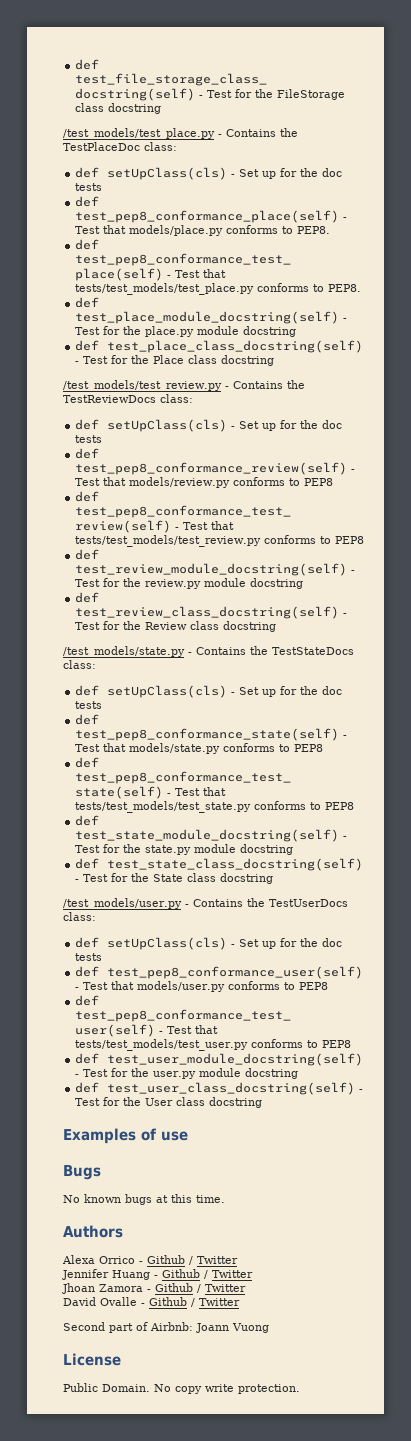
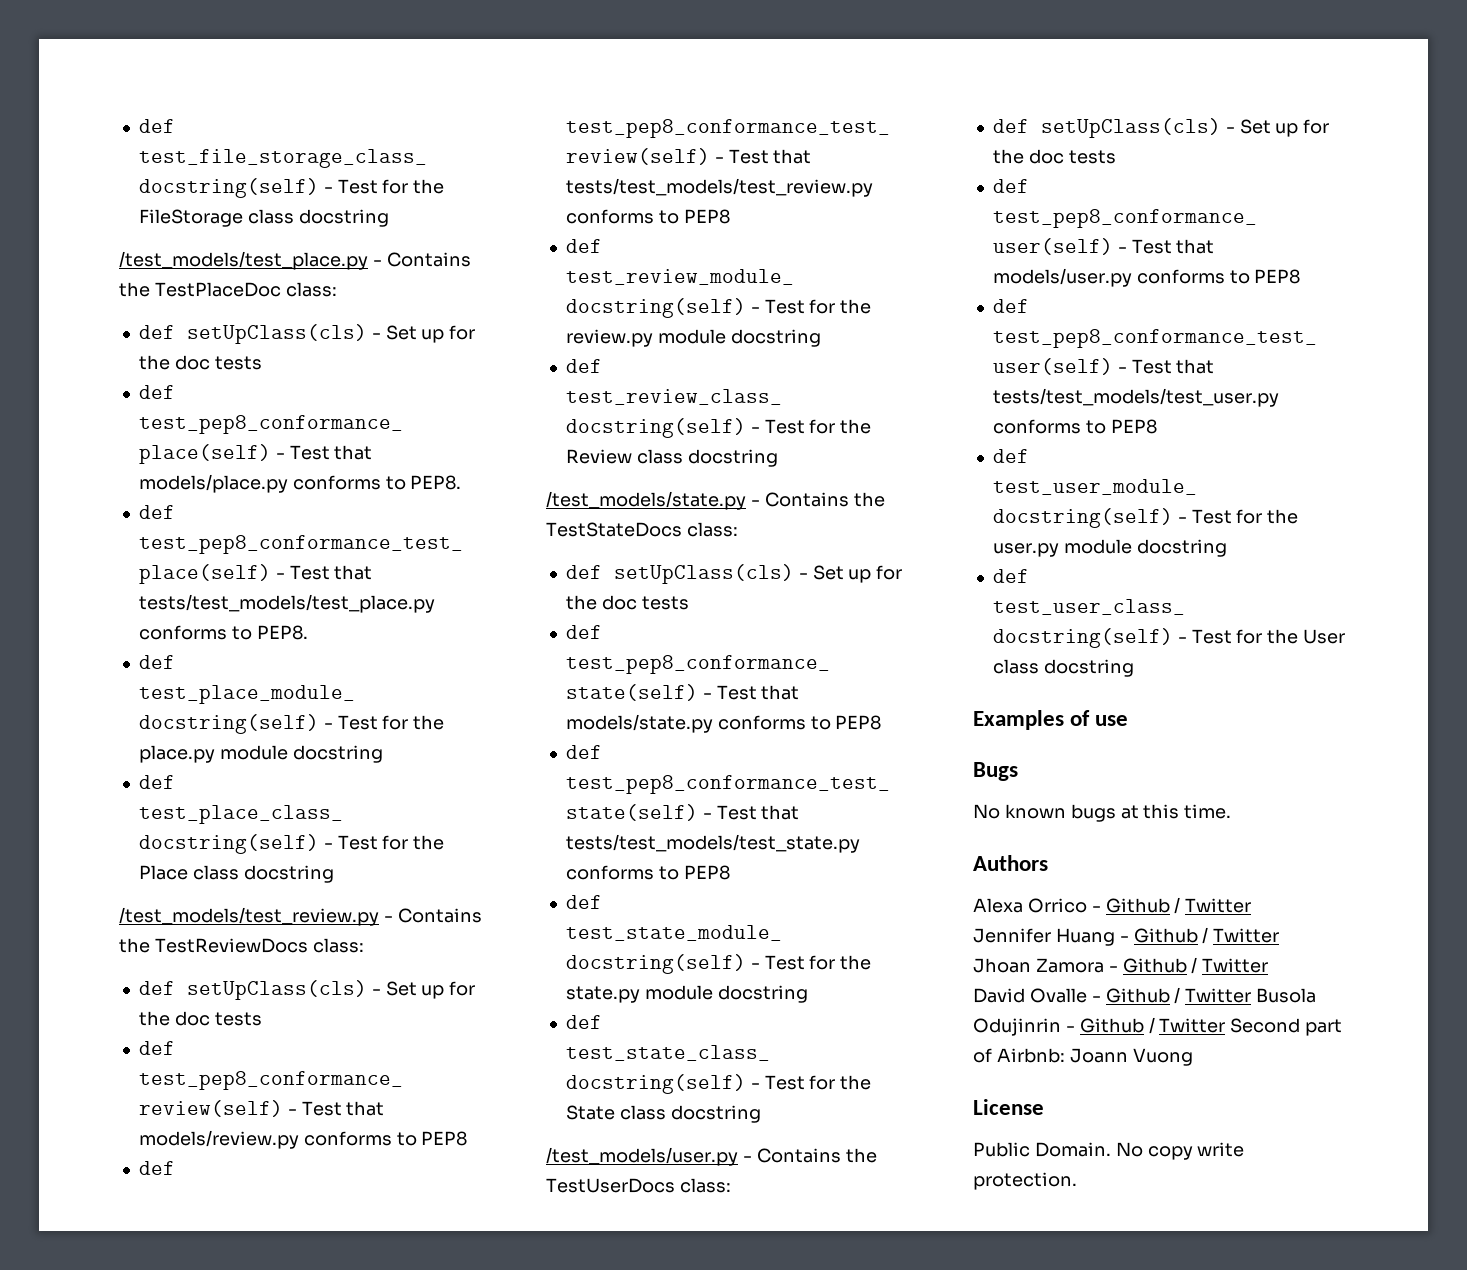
(240, 1302) // -> [1256,988,1317,1003] [973,1017,1226,1036] Busola Odujinrin - Github / Twitter

